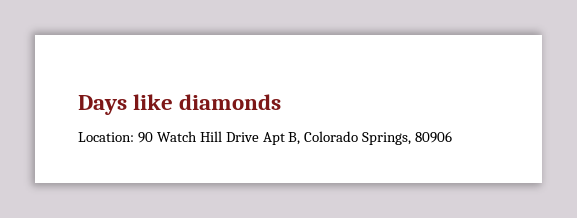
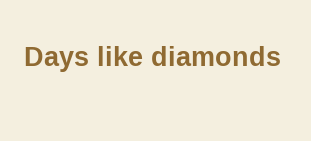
[78,131,453,145] // Location: 90 Watch Hill Drive Apt B, Colorado Springs, 80906 -> (281, 56) none

